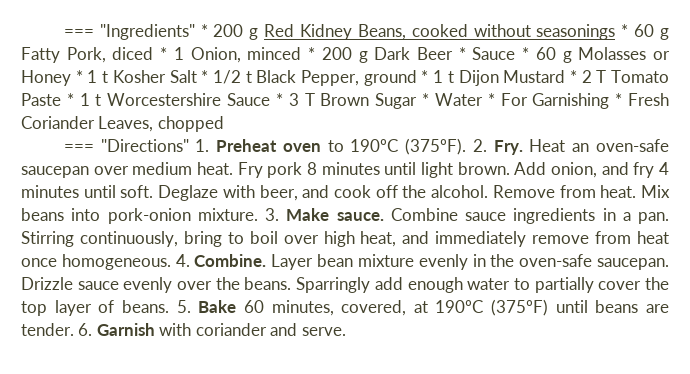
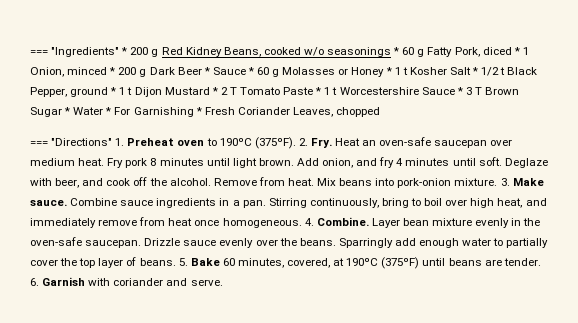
[473,24,531,37] without -> [303,47,324,56] w/o

